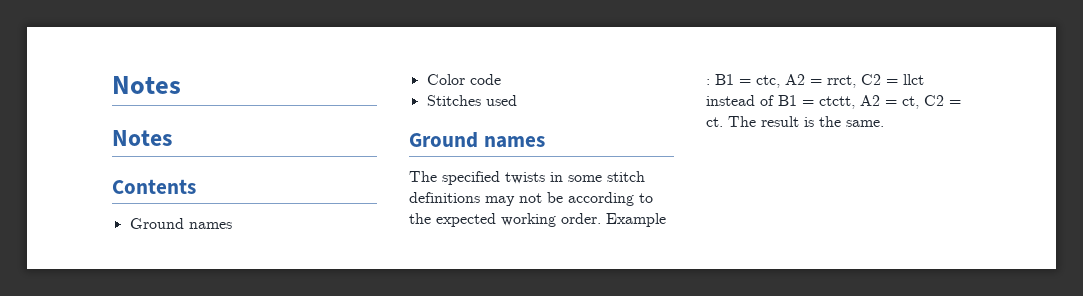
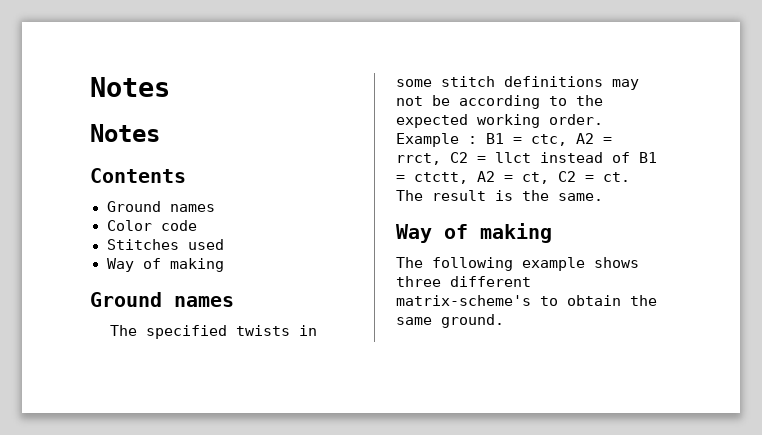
(517, 100) none -> [106,258,224,272] // Way of making
(884, 123) none -> [396,223,552,243] [396,257,639,271] [396,276,531,287] [396,295,657,306] [396,314,504,328] // Way of making // The following example shows three different matrix-scheme's to obtain the same ground.

